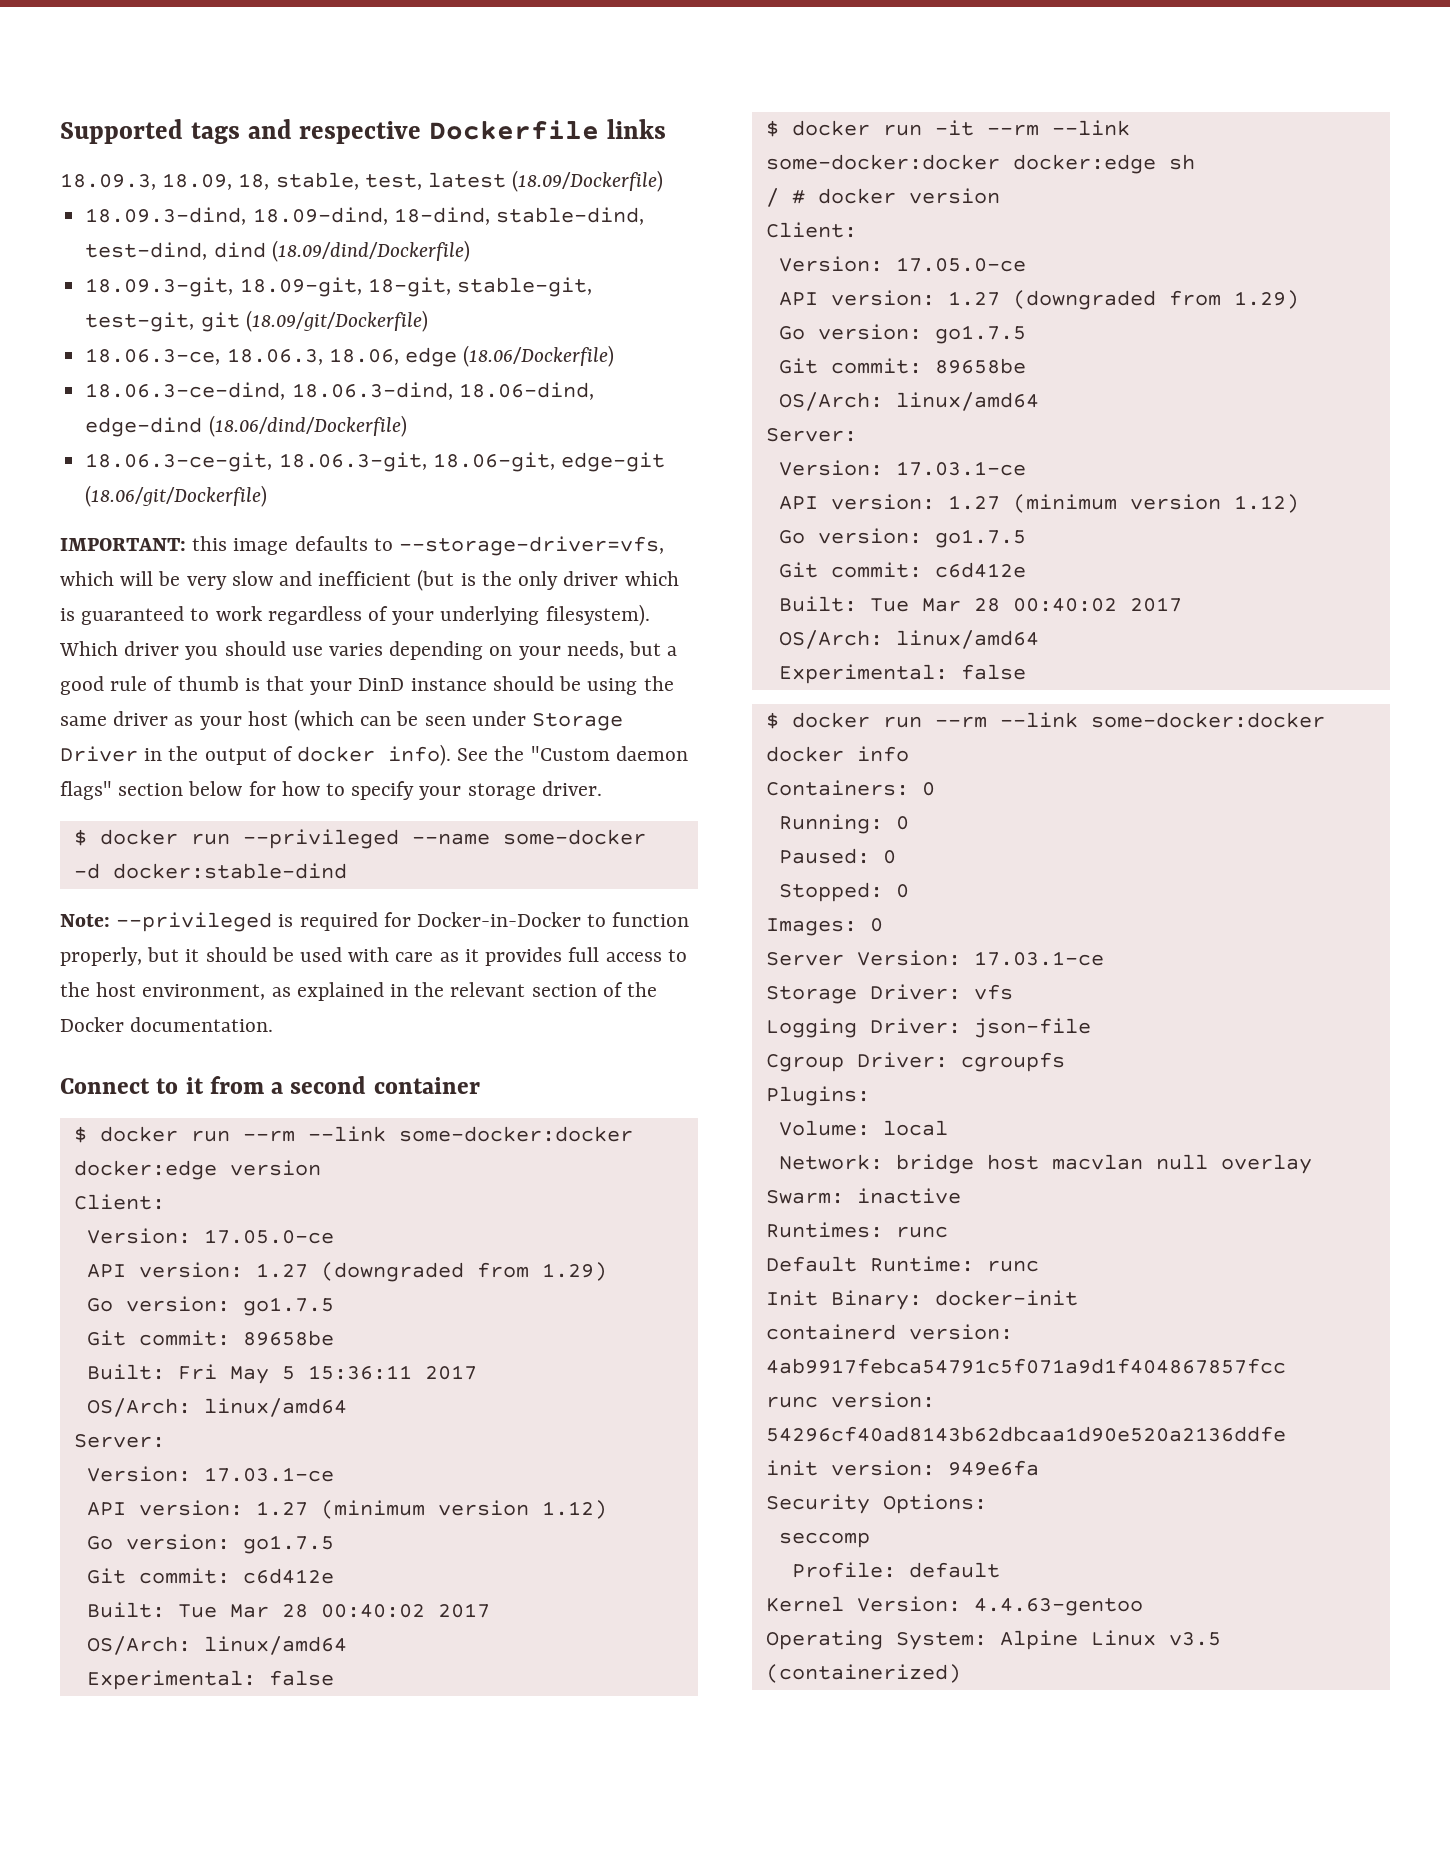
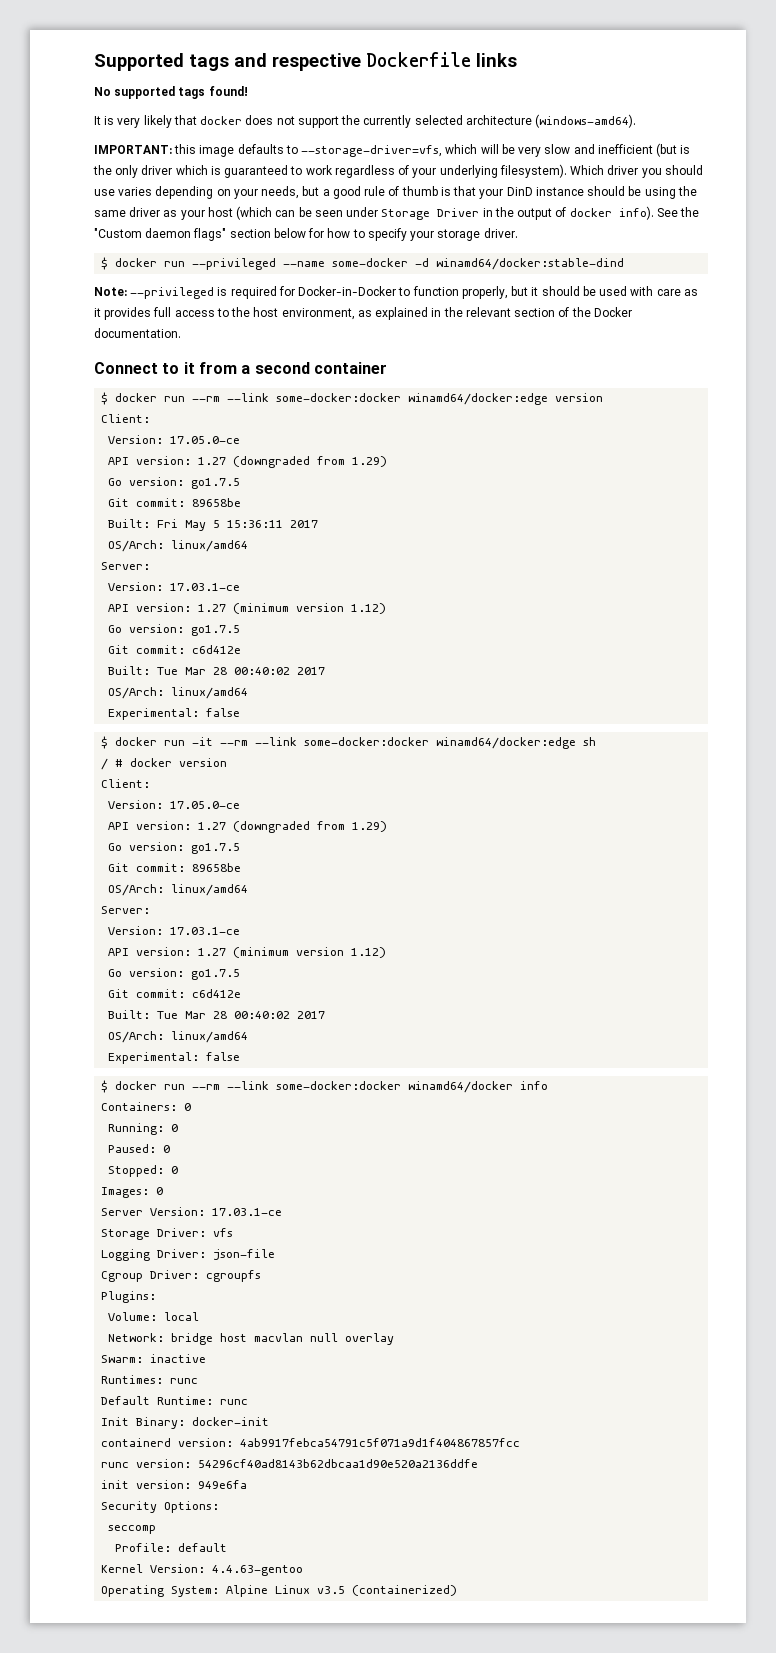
[60,170,664,192] [85,207,644,225] [85,240,470,262] [85,277,592,297] [85,310,428,332] [85,345,615,367] [85,382,594,400] [85,415,407,437] [85,452,665,472] [85,485,268,507] 18.09.3, 18.09, 18, stable, test, latest (18.09/Dockerfile) // 18.09.3-dind, 18.09-dind, 18-dind, stable-dind, test-dind, dind (18.09/dind/Dockerfile) // 18.09.3-git, 18.09-git, 18-git, stable-git, test-git, git (18.09/git/Dockerfile) // 18.06.3-ce, 18.06.3, 18.06, edge (18.06/Dockerfile) // 18.06.3-ce-dind, 18.06.3-dind, 18.06-dind, edge-dind (18.06/dind/Dockerfile) // 18.06.3-ce-git, 18.06.3-git, 18.06-git, edge-git (18.06/git/Dockerfile) -> [94,86,248,99] [94,114,637,128] No supported tags found! // It is very likely that docker does not support the currently selected architecture (windows-amd64).
[112,863,347,879] docker:stable-dind -> [436,258,625,270] winamd64/docker:stable-dind
[73,1160,217,1180] docker:edge -> [408,393,549,405] winamd64/docker:edge
[1012,154,1156,174] docker:edge -> [436,737,577,749] winamd64/docker:edge
[765,746,844,762] docker -> [408,1081,514,1093] winamd64/docker

